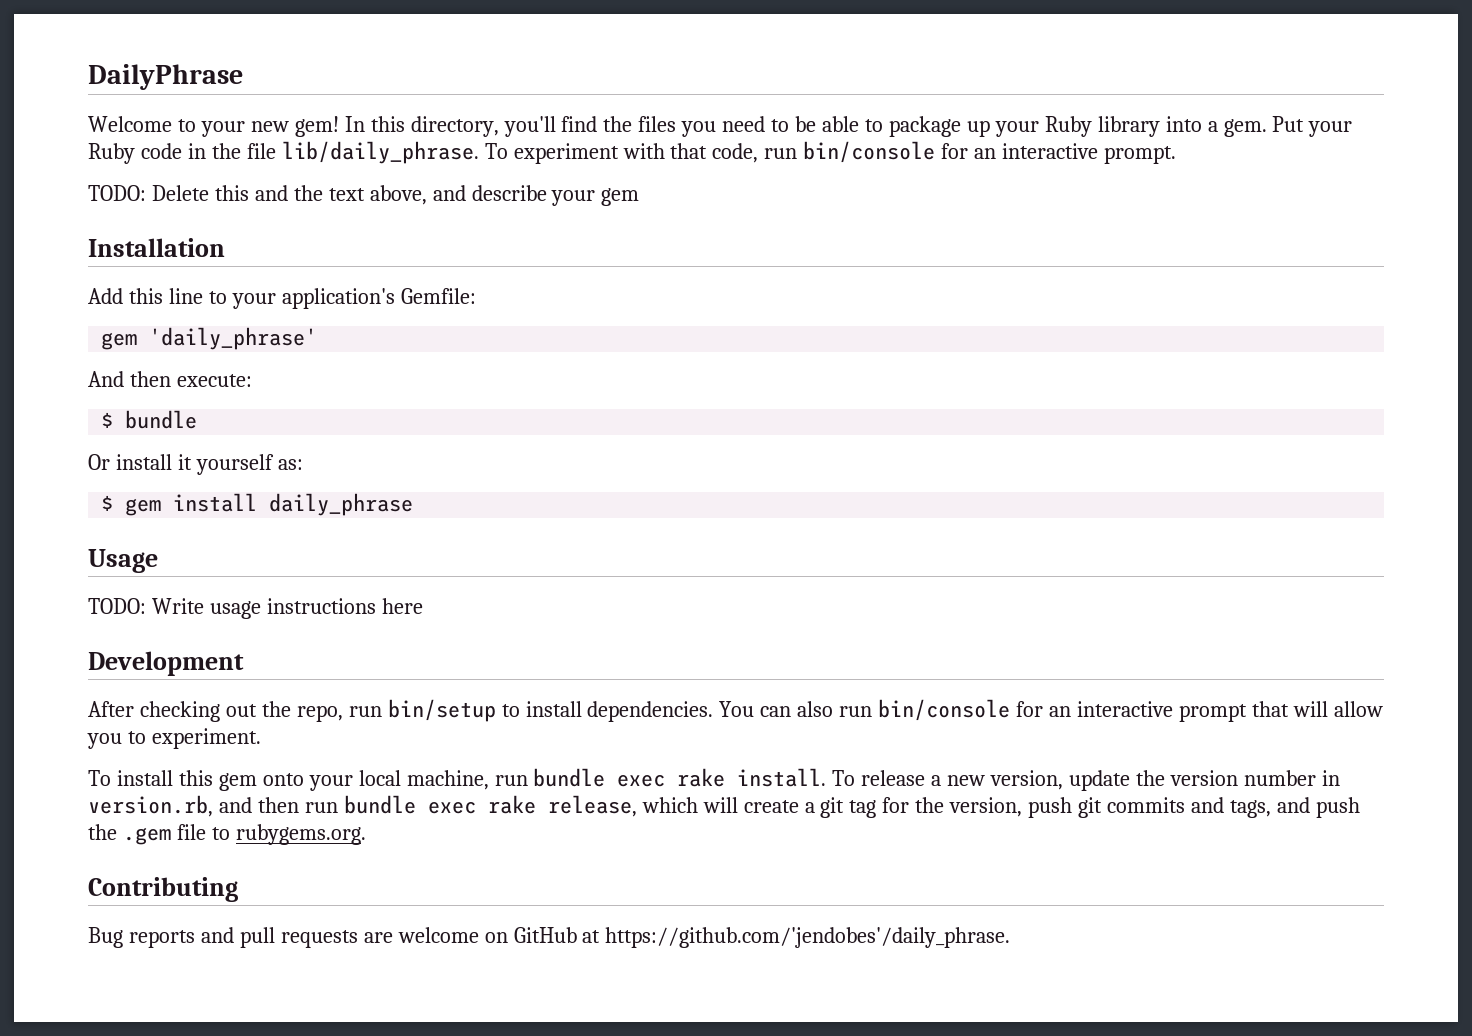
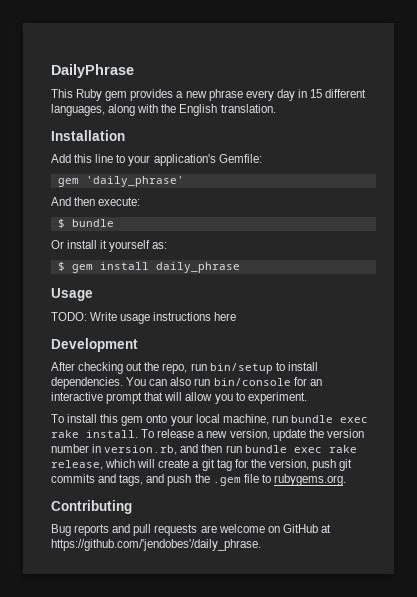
[88,116,1353,137] [88,141,1177,164] [88,185,640,206] Welcome to your new gem! In this directory, you'll find the files you need to be able to package up your Ruby library into a gem. Put your Ruby code in the file lib/daily_phrase. To experiment with that code, run bin/console for an interactive prompt. // TODO: Delete this and the text above, and describe your gem -> [51,89,367,101] [51,104,276,116] This Ruby gem provides a new phrase every day in 15 different languages, along with the English translation.

